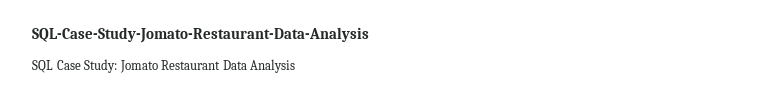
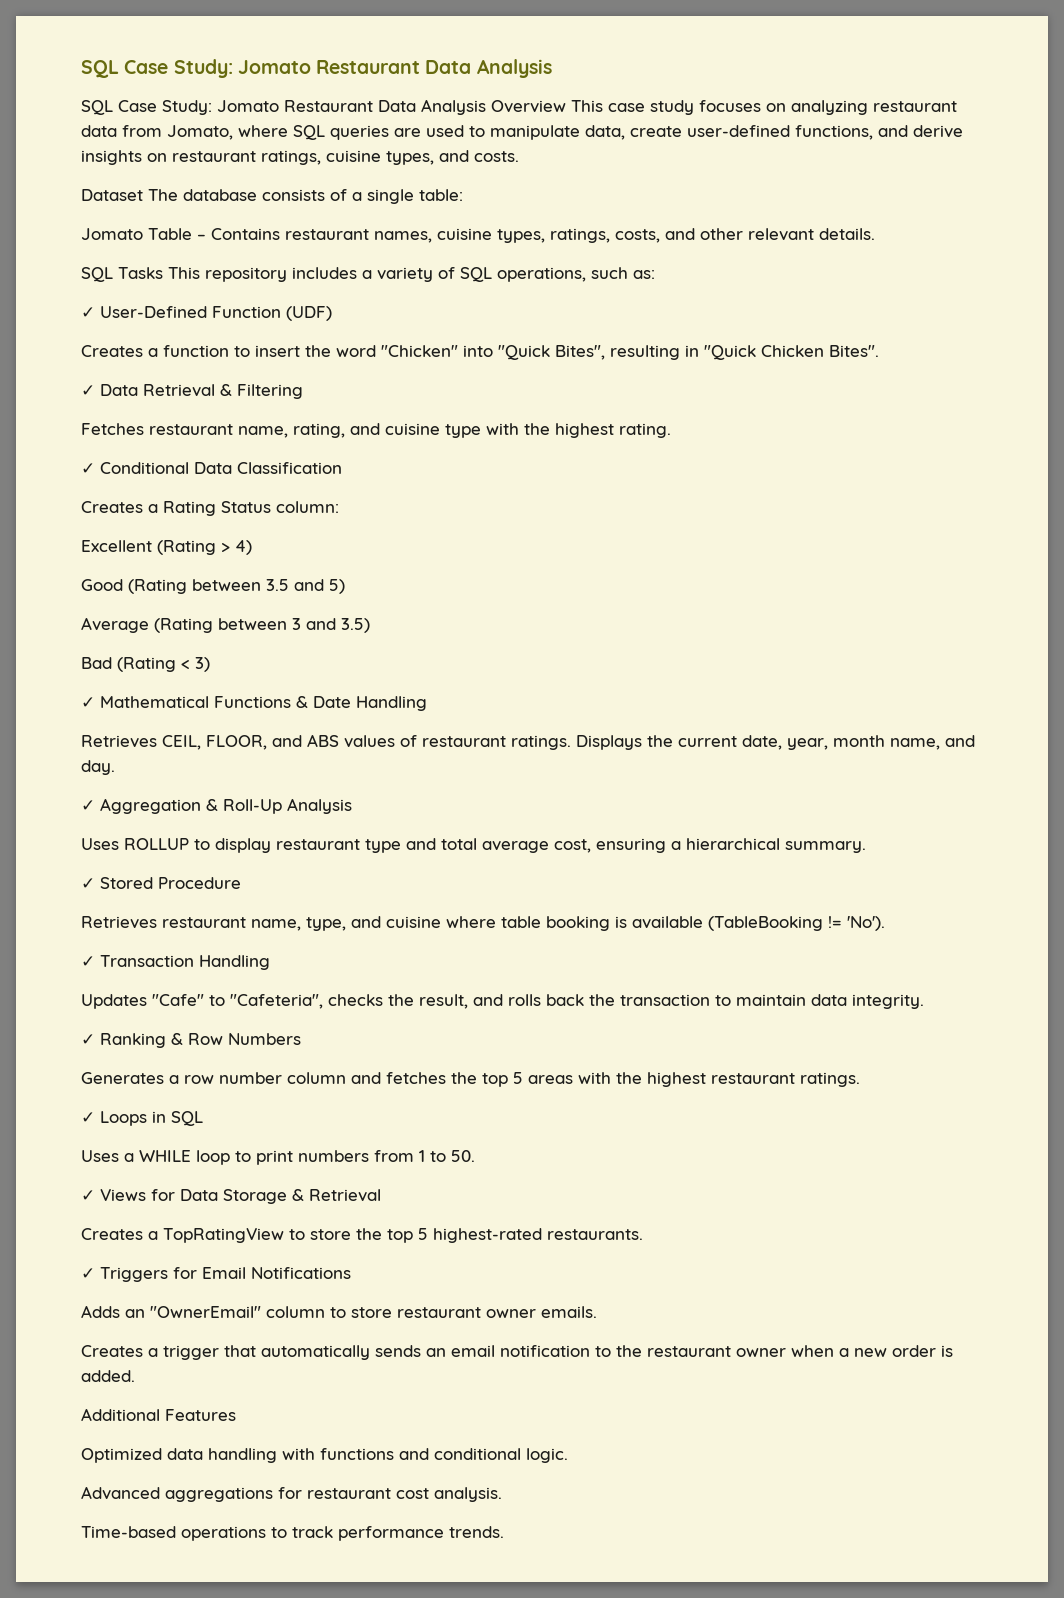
[32,27,369,43] [32,59,296,73] SQL-Case-Study-Jomato-Restaurant-Data-Analysis // SQL Case Study: Jomato Restaurant Data Analysis -> [81,59,552,78] [81,99,957,115] [81,125,963,140] [81,150,519,165] [81,189,463,204] [81,228,875,243] [81,267,655,282] [81,306,332,321] [81,345,879,360] [81,384,303,399] [81,423,671,438] [81,462,342,474] [81,501,339,516] [81,540,252,555] [81,579,345,594] [81,617,370,633] [81,657,210,672] [81,696,427,711] [81,734,975,750] [81,760,115,775] [81,798,352,814] [81,838,866,853] [81,877,241,889] [81,916,885,931] [81,955,270,970] [81,994,924,1009] [81,1033,301,1048] [81,1072,860,1087] [81,1111,203,1126] [81,1150,475,1165] [81,1189,381,1204] [81,1228,643,1243] [81,1267,351,1282] [81,1305,597,1318] [81,1345,953,1360] [81,1370,135,1382] [81,1408,236,1421] [81,1448,568,1463] [81,1486,502,1502] [81,1526,504,1541] SQL Case Study: Jomato Restaurant Data Analysis // SQL Case Study: Jomato Restaurant Data Analysis Overview This case study focuses on analyzing restaurant data from Jomato, where SQL queries are used to manipulate data, create user-defined functions, and derive insights on restaurant ratings, cuisine types, and costs. // Dataset The database consists of a single table: // Jomato Table – Contains restaurant names, cuisine types, ratings, costs, and other relevant details. // SQL Tasks This repository includes a variety of SQL operations, such as: // ✓ User-Defined Function (UDF) // Creates a function to insert the word "Chicken" into "Quick Bites", resulting in "Quick Chicken Bites". // ✓ Data Retrieval & Filtering // Fetches restaurant name, rating, and cuisine type with the highest rating. // ✓ Conditional Data Classification // Creates a Rating Status column: // Excellent (Rating > 4) // Good (Rating between 3.5 and 5) // Average (Rating between 3 and 3.5) // Bad (Rating < 3) // ✓ Mathematical Functions & Date Handling // Retrieves CEIL, FLOOR, and ABS values of restaurant ratings. Displays the current date, year, month name, and day. // ✓ Aggregation & Roll-Up Analysis // Uses ROLLUP to display restaurant type and total average cost, ensuring a hierarchical summary. // ✓ Stored Procedure // Retrieves restaurant name, type, and cuisine where table booking is available (TableBooking != 'No'). // ✓ Transaction Handling // Updates "Cafe" to "Cafeteria", checks the result, and rolls back the transaction to maintain data integrity. // ✓ Ranking & Row Numbers // Generates a row number column and fetches the top 5 areas with the highest restaurant ratings. // ✓ Loops in SQL // Uses a WHILE loop to print numbers from 1 to 50. // ✓ Views for Data Storage & Retrieval // Creates a TopRatingView to store the top 5 highest-rated restaurants. // ✓ Triggers for Email Notifications // Adds an "OwnerEmail" column to store restaurant owner emails. // Creates a trigger that automatically sends an email notification to the restaurant owner when a new order is added. // Additional Features // Optimized data handling with functions and conditional logic. // Advanced aggregations for restaurant cost analysis. // Time-based operations to track performance trends.

